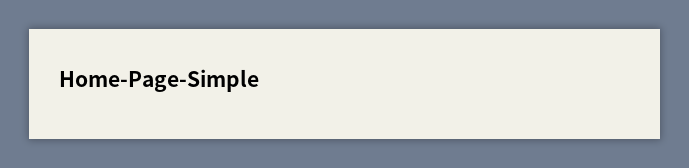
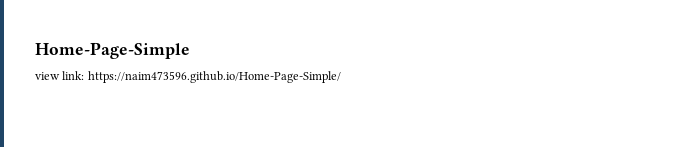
(259, 80) none -> [35,71,341,83] // view link: https://naim473596.github.io/Home-Page-Simple/

